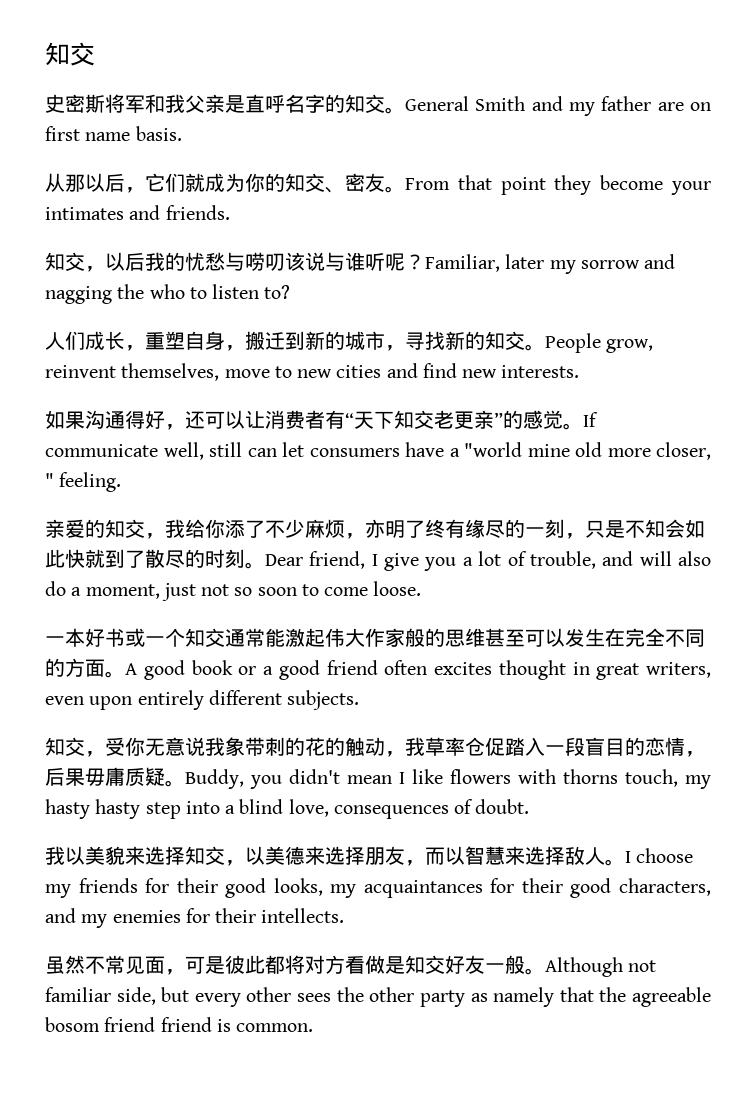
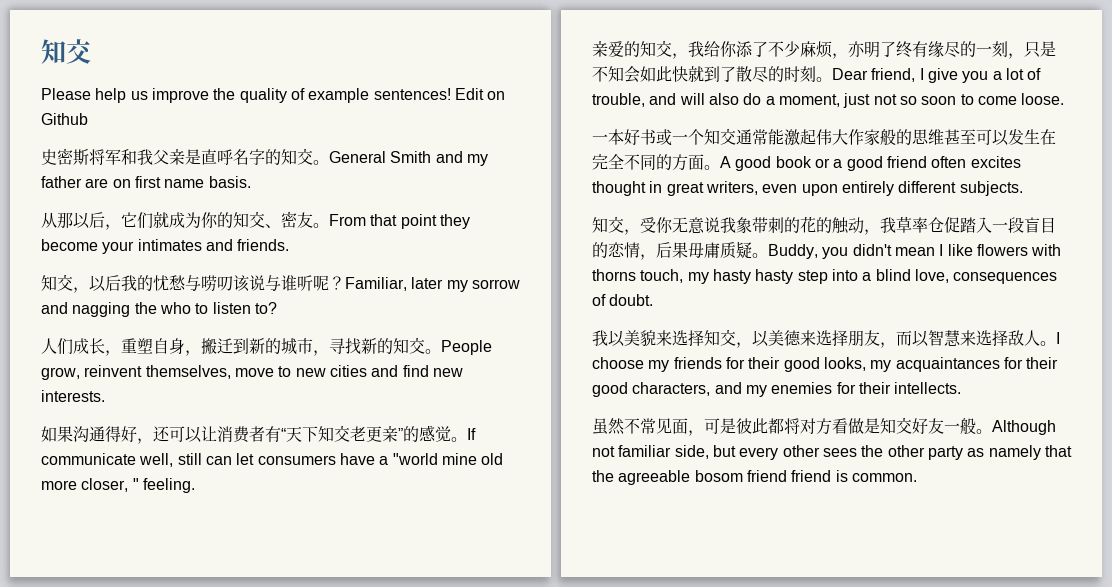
[45,42,95,66] 知交 -> [41,39,91,64] [41,88,506,103] [41,113,88,125] 知交 // Please help us improve the quality of example sentences! Edit on Github

